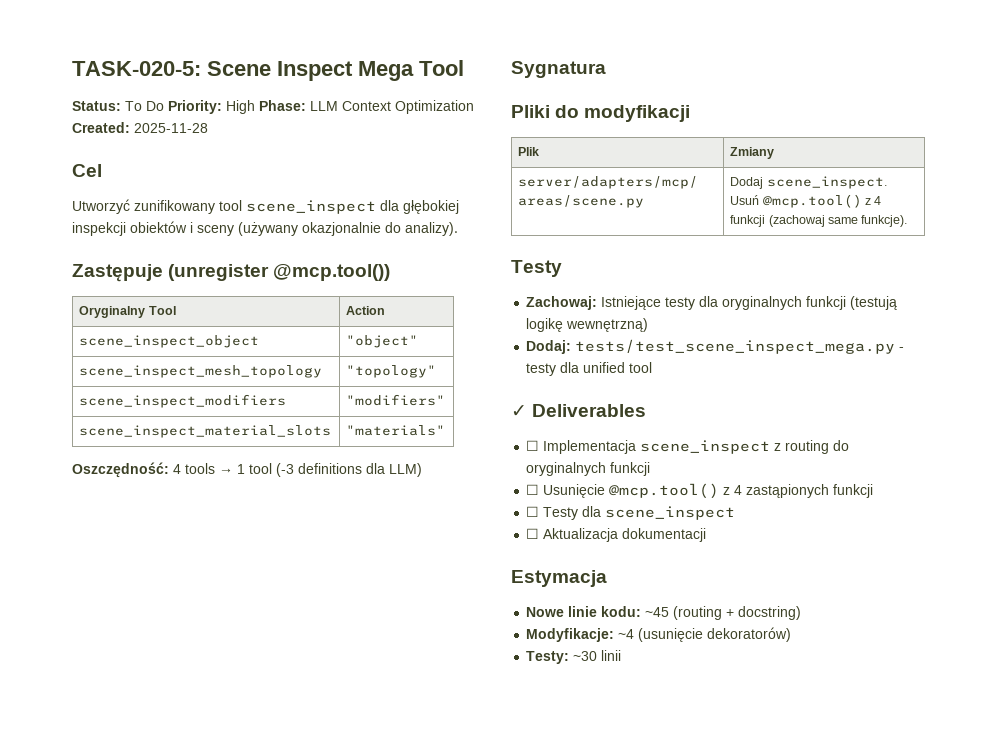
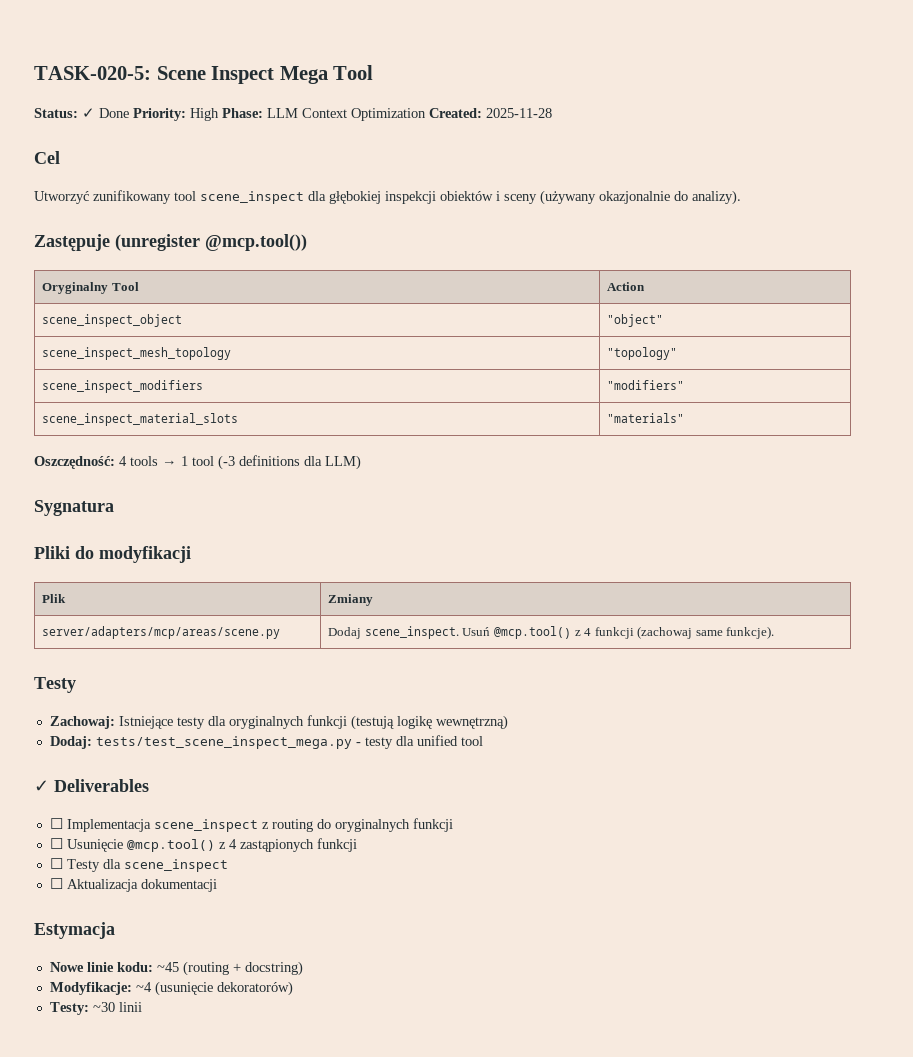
[125,101,164,111] To Do -> [82,108,129,118] ✓ Done

